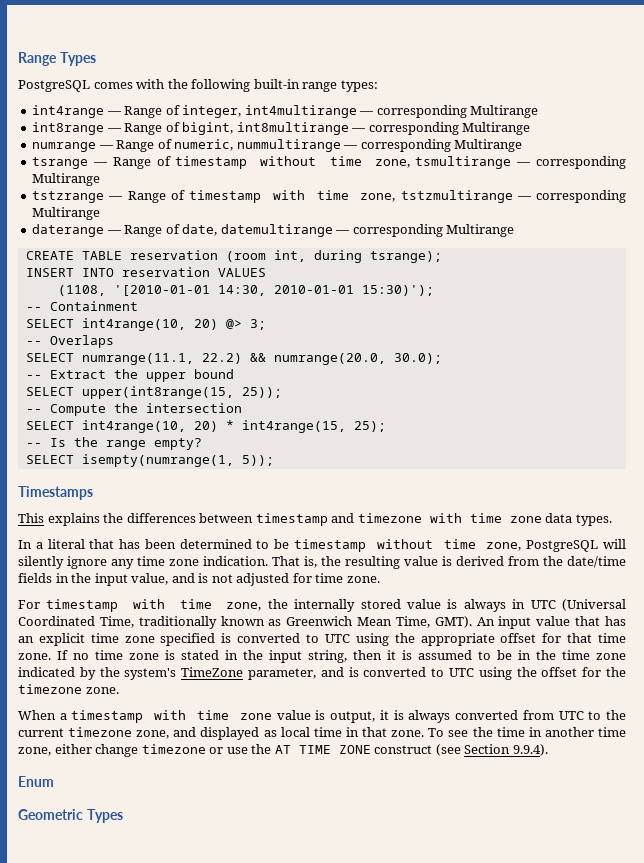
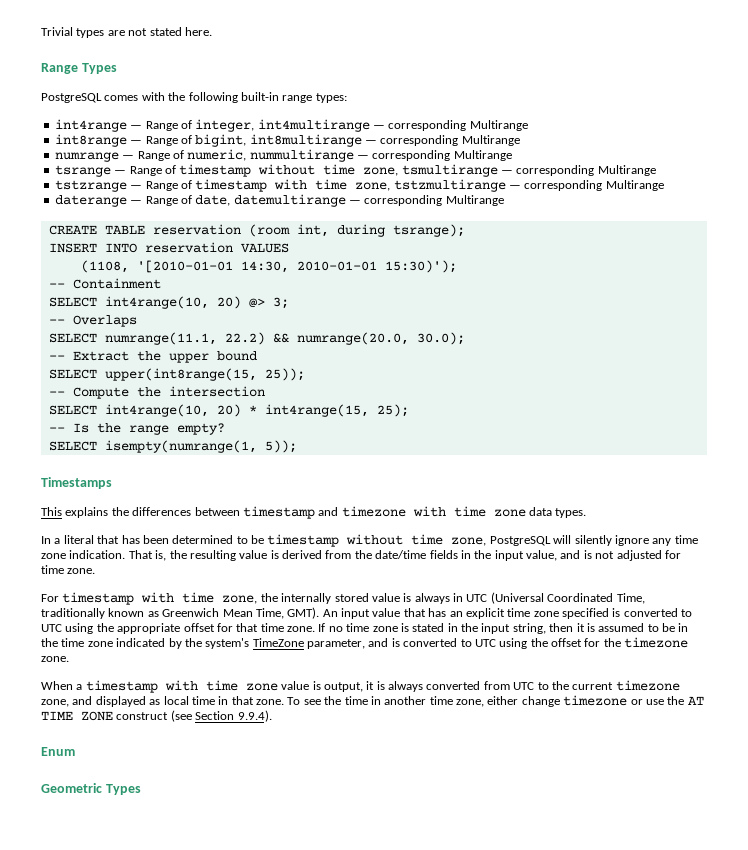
(18, 59) none -> [41,27,212,38] Trivial types are not stated here. //

